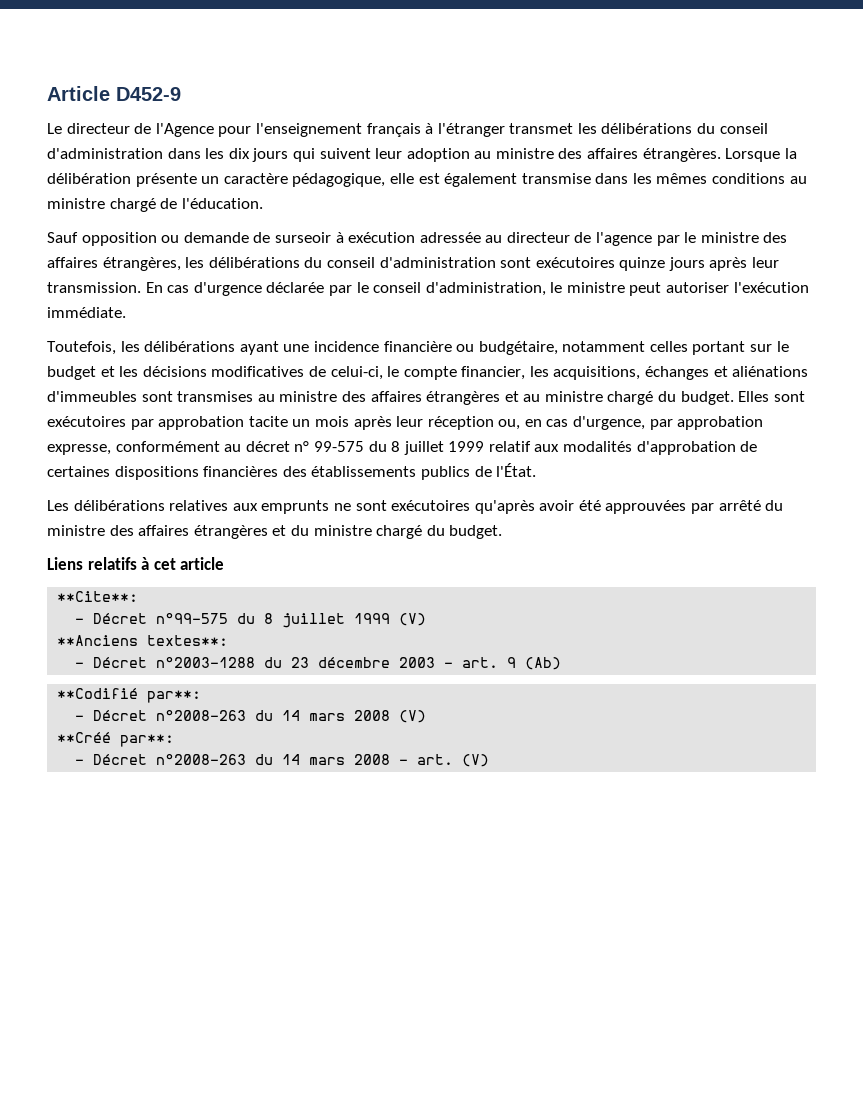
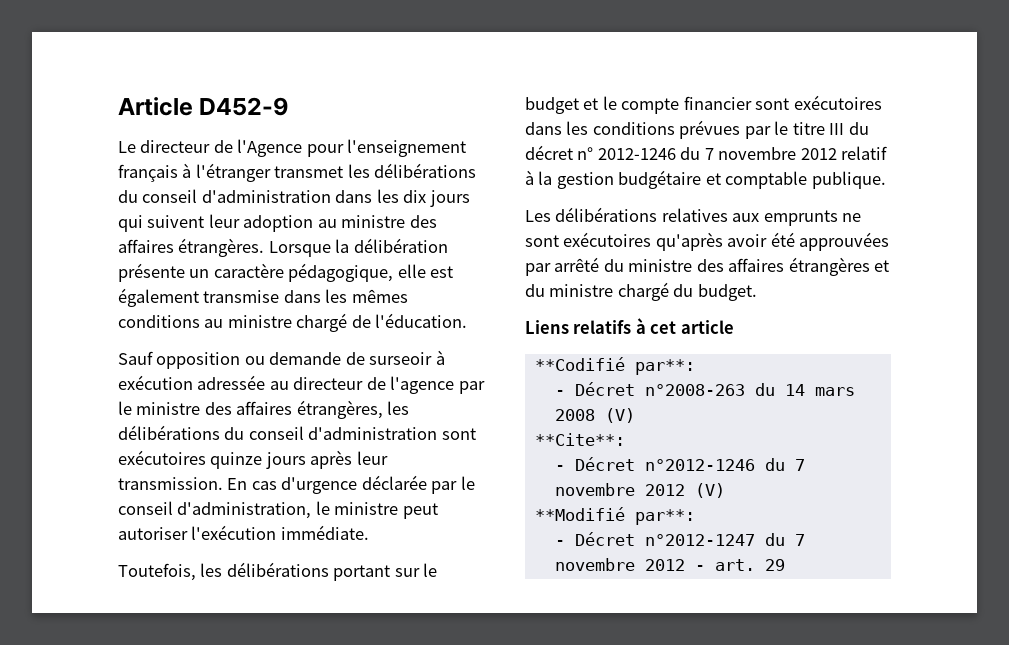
[239,341,688,355] ayant une incidence financière ou budgétaire, notamment celles -> (329, 569) none
[119,366,809,380] [47,391,805,405] [47,416,764,430] [47,441,758,455] [47,463,537,480] les décisions modificatives de celui-ci, le compte financier, les acquisitions, échanges et aliénations d'immeubles sont transmises au ministre des affaires étrangères et au ministre chargé du budget. Elles sont exécutoires par approbation tacite un mois après leur réception ou, en cas d'urgence, par approbation expresse, conformément au décret n° 99-575 du 8 juillet 1999 relatif aux modalités d'approbation de certaines dispositions financières des établissements publics de l'État. -> [602,95,882,114] [525,120,869,139] [525,145,888,160] [525,170,886,189] le compte financier sont exécutoires dans les conditions prévues par le titre III du décret n° 2012-1246 du 7 novembre 2012 relatif à la gestion budgétaire et comptable publique.
[57,591,139,602] [75,613,427,628] [57,635,229,646] [75,657,562,670] // **Cite**: // - Décret n°99-575 du 8 juillet 1999 (V) // **Anciens textes**: // - Décret n°2003-1288 du 23 décembre 2003 - art. 9 (Ab) -> (734, 327) none
[57,732,175,747] [75,754,490,767] **Créé par**: // - Décret n°2008-263 du 14 mars 2008 - art. (V) -> [534,433,625,446] [554,457,805,471] [554,483,725,498] [534,507,695,525] [554,532,805,546] [554,558,785,571] **Cite**: // - Décret n°2012-1246 du 7 novembre 2012 (V) // **Modifié par**: // - Décret n°2012-1247 du 7 novembre 2012 - art. 29

